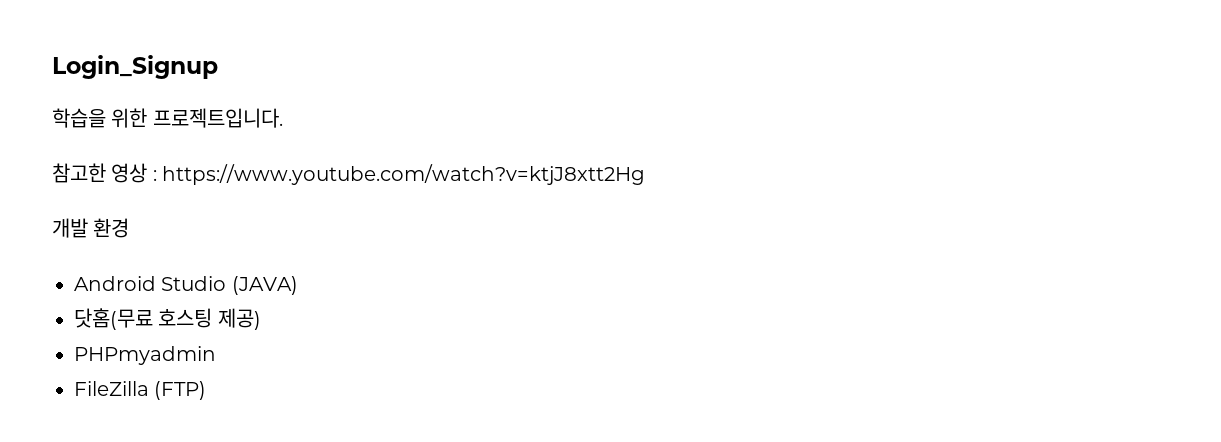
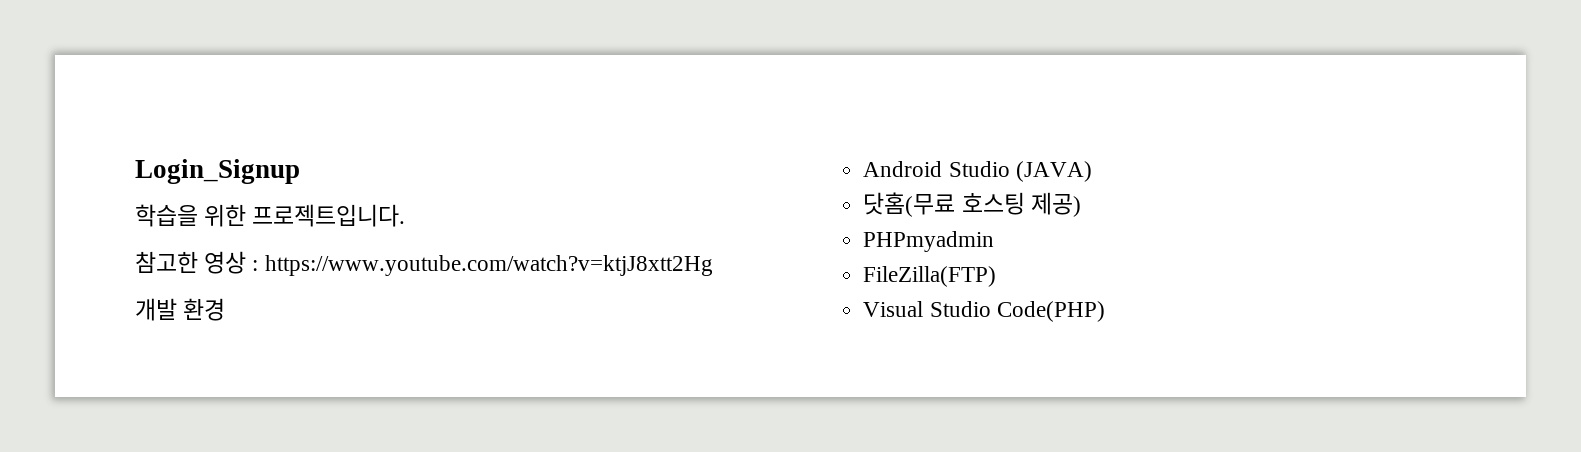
[74,381,207,400] FileZilla (FTP) -> [863,266,997,287] [863,301,1105,322] FileZilla(FTP) // Visual Studio Code(PHP)

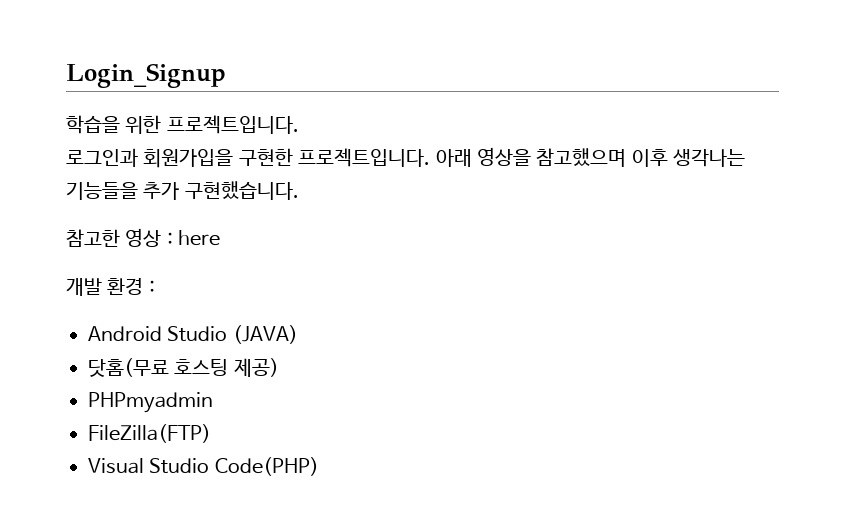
(406, 215) none -> [66,147,746,168] [66,181,299,200] // 로그인과 회원가입을 구현한 프로젝트입니다. 아래 영상을 참고했으며 이후 생각나는 기능들을 추가 구현했습니다.
[264,255,713,276] https://www.youtube.com/watch?v=ktjJ8xtt2Hg -> [178,230,221,246] here
(226, 309) none -> [148,280,155,293] :

